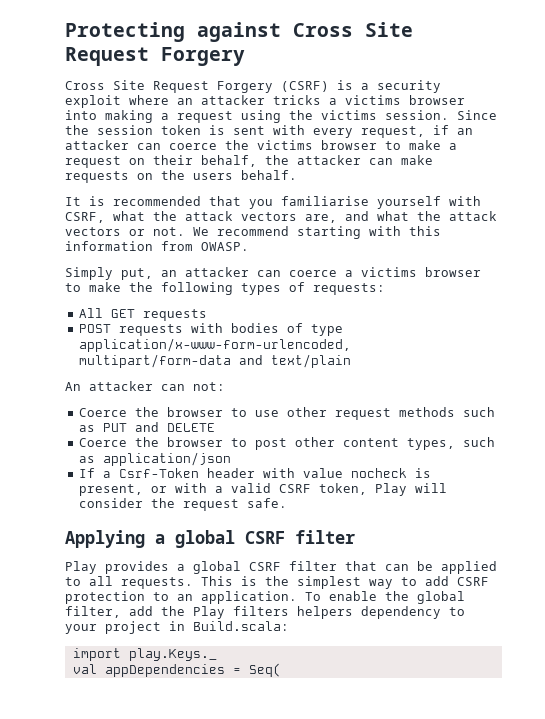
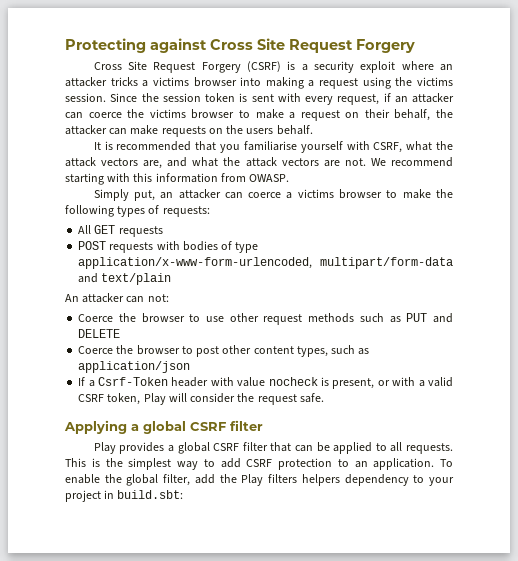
[129,229,145,236] or -> [323,160,340,167] are
[193,621,289,631] [72,648,217,661] [72,663,281,677] Build.scala: // import play.Keys._ // val appDependencies = Seq( -> [117,490,184,499] build.sbt:

